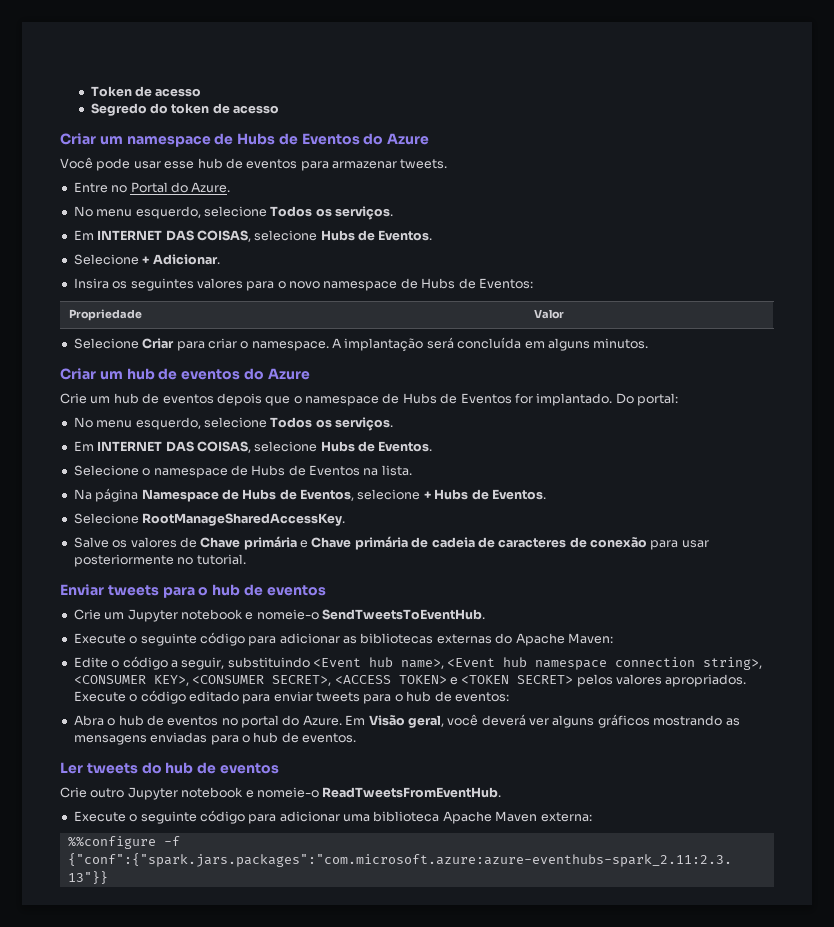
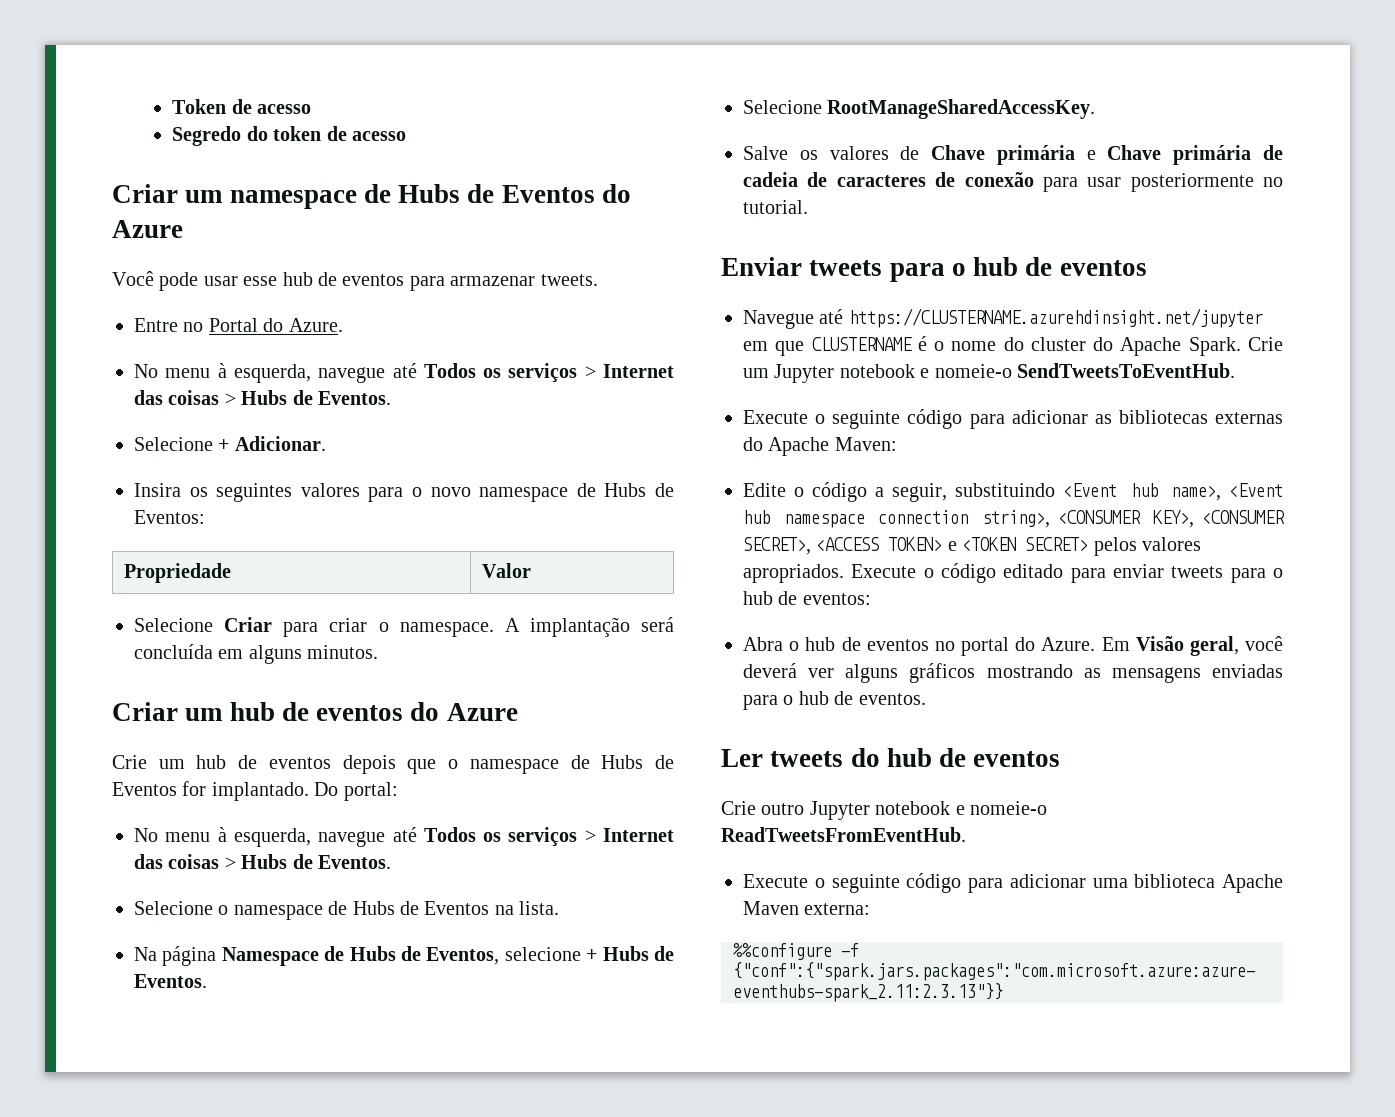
[135,206,393,220] [73,230,318,242] esquerdo, selecione Todos os serviços. // Em INTERNET DAS COISAS, selecione -> [217,363,674,383] [134,390,236,405] à esquerda, navegue até Todos os serviços > Internet das coisas >
[135,417,393,431] [73,441,318,453] esquerdo, selecione Todos os serviços. // Em INTERNET DAS COISAS, selecione -> [217,827,674,847] [134,854,236,869] à esquerda, navegue até Todos os serviços > Internet das coisas >
(326, 590) none -> [743,308,1263,329] [743,336,1241,356] Navegue até https://CLUSTERNAME.azurehdinsight.net/jupyter em que CLUSTERNAME é o nome do cluster do Apache Spark.

